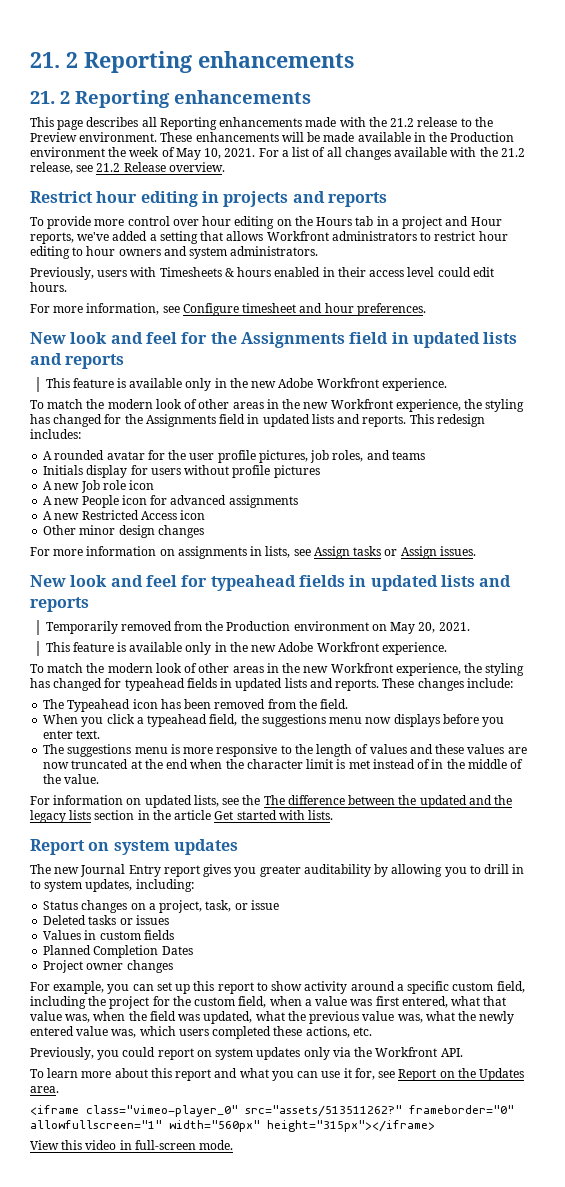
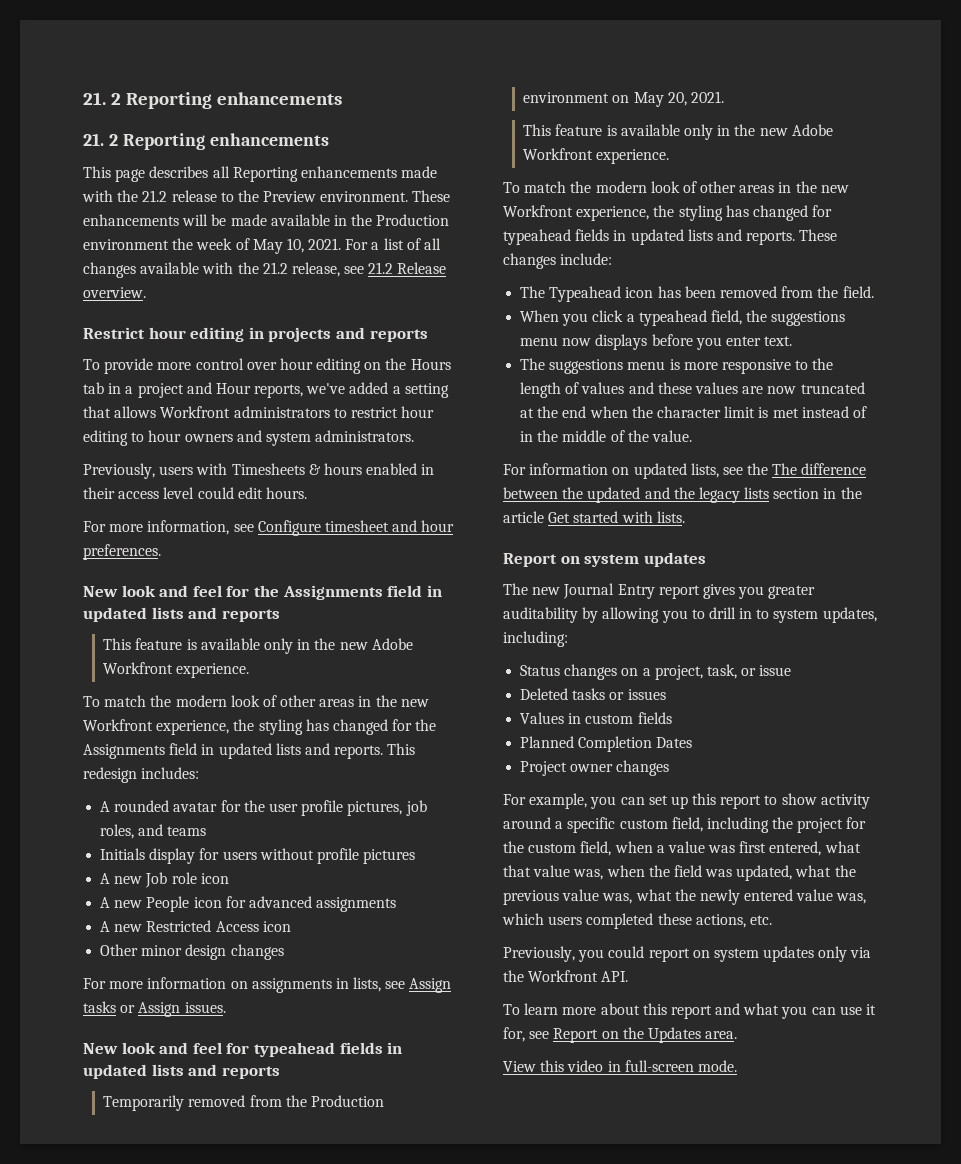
[30,1105,514,1117] [30,1120,435,1132] // <iframe class="vimeo-player_0" src="assets/513511262?" frameborder="0" allowfullscreen="1" width="560px" height="315px"></iframe> -> (738, 1035) none

